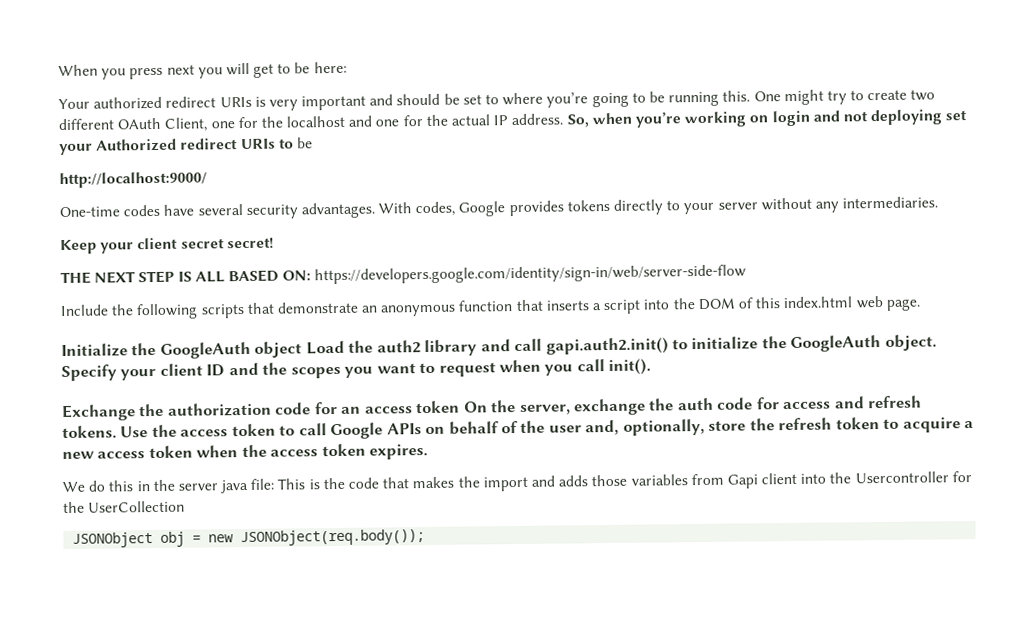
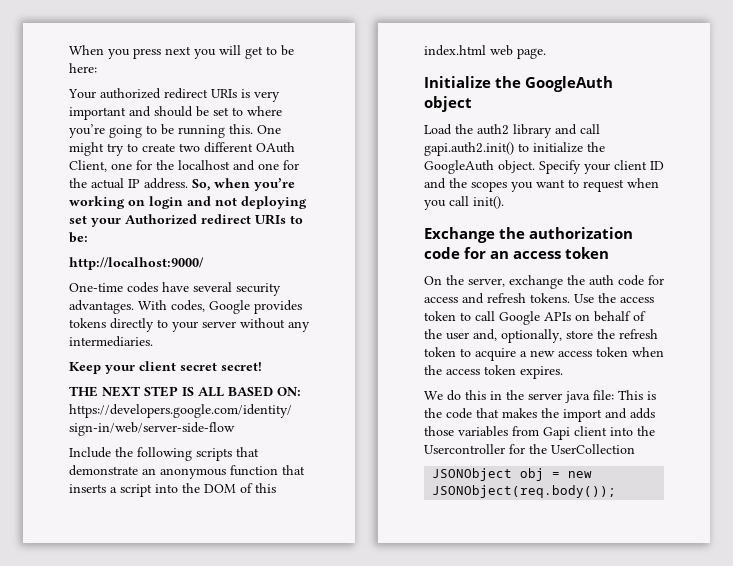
[296,137,313,149] be -> [69,232,88,243] be:
(303, 349) none -> (472, 104) //
(461, 407) none -> (610, 253) //

